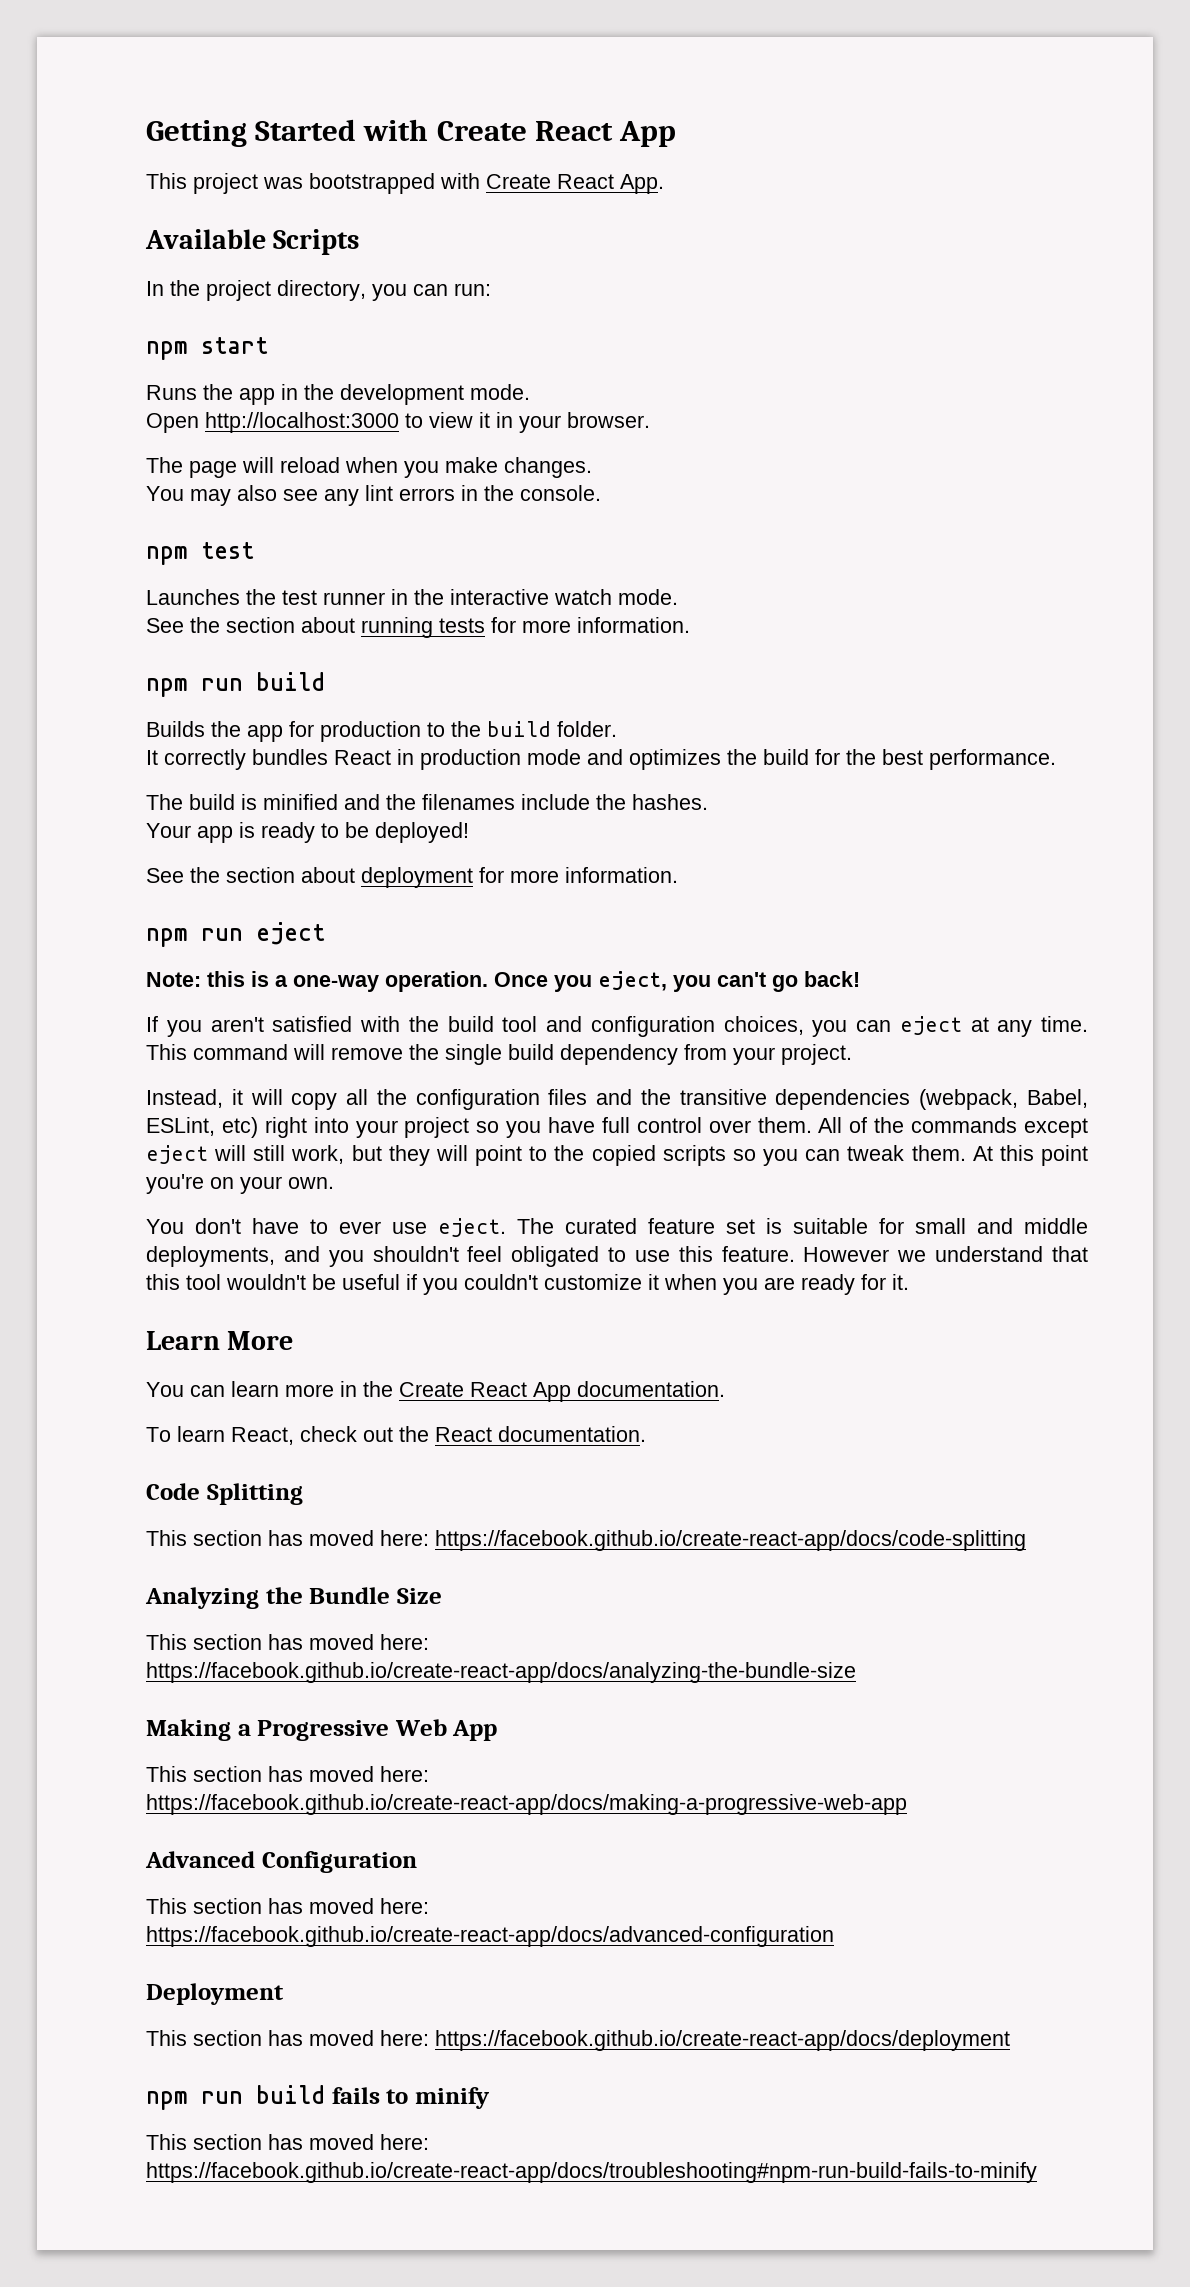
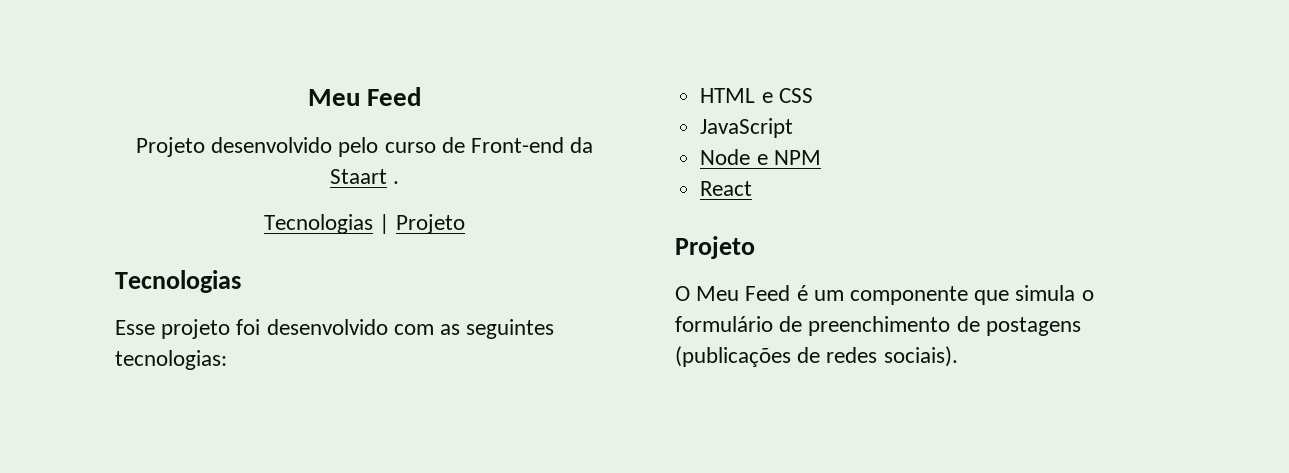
[146,119,677,147] [146,173,664,194] [145,229,360,255] [146,280,491,301] [146,337,268,360] [146,384,530,405] [146,412,650,433] [146,457,592,478] [146,485,601,506] [146,542,254,565] [146,589,678,605] [146,617,690,638] [146,672,325,697] [146,721,617,742] [146,749,1056,770] [146,794,708,810] [146,822,469,843] [146,867,678,888] [146,922,325,947] [146,971,860,992] [146,1016,1088,1037] [146,1044,852,1065] [146,1089,1088,1110] [146,1117,1088,1138] [146,1145,1088,1166] [146,1174,334,1194] [146,1218,1088,1237] [146,1246,1088,1267] [146,1274,909,1295] [146,1331,294,1350] [146,1381,725,1402] [146,1426,646,1445] [146,1483,303,1505] [146,1530,1026,1551] [145,1587,442,1609] [146,1634,429,1650] [146,1662,856,1683] [146,1719,498,1741] [146,1766,429,1782] [146,1794,907,1815] [145,1851,417,1873] [146,1898,429,1914] [146,1926,834,1947] [146,1983,284,2005] [146,2030,1010,2051] [146,2085,490,2110] [146,2134,429,2150] [146,2162,1037,2183] Getting Started with Create React App // This project was bootstrapped with Create React App. // Available Scripts // In the project directory, you can run: // npm start // Runs the app in the development mode. // Open http://localhost:3000 to view it in your browser. // The page will reload when you make changes. // You may also see any lint errors in the console. // npm test // Launches the test runner in the interactive watch mode. // See the section about running tests for more information. // npm run build // Builds the app for production to the build folder. // It correctly bundles React in production mode and optimizes the build for the best performance. // The build is minified and the filenames include the hashes. // Your app is ready to be deployed! // See the section about deployment for more information. // npm run eject // Note: this is a one-way operation. Once you eject, you can't go back! // If you aren't satisfied with the build tool and configuration choices, you can eject at any time. This command will remove the single build dependency from your project. // Instead, it will copy all the configuration files and the transitive dependencies (webpack, Babel, ESLint, etc) right into your project so you have full control over them. All of the commands except eject will still work, but they will point to the copied scripts so you can tweak them. At this point you're on your own. // You don't have to ever use eject. The curated feature set is suitable for small and middle deployments, and you shouldn't feel obligated to use this feature. However we understand that this tool wouldn't be useful if you couldn't customize it when you are ready for it. // Learn More // You can learn more in the Create React App documentation. // To learn React, check out the React documentation. // Code Splitting // This section has moved here: https://facebook.github.io/create-react-app/docs/code-splitting // Analyzing the Bundle Size // This section has moved here: https://facebook.github.io/create-react-app/docs/analyzing-the-bundle-size // Making a Progressive Web App // This section has moved here: https://facebook.github.io/create-react-app/docs/making-a-progressive-web-app // Advanced Configuration // This section has moved here: https://facebook.github.io/create-react-app/docs/advanced-configuration // Deployment // This section has moved here: https://facebook.github.io/create-react-app/docs/deployment // npm run build fails to minify // This section has moved here: https://facebook.github.io/create-react-app/docs/troubleshooting#npm-run-build-fails-to-minify -> [307,87,422,106] [135,137,594,157] [329,169,400,184] [263,214,466,234] [115,270,241,293] [115,319,555,339] [115,350,227,370] [700,88,813,103] [700,118,794,138] [700,149,821,165] [700,181,753,196] [675,236,755,259] [675,285,1094,305] [675,316,1081,336] [675,346,958,367] Meu Feed // Projeto desenvolvido pelo curso de Front-end da Staart . // Tecnologias | Projeto // Tecnologias // Esse projeto foi desenvolvido com as seguintes tecnologias: // HTML e CSS // JavaScript // Node e NPM // React // Projeto // O Meu Feed é um componente que simula o formulário de preenchimento de postagens (publicações de redes sociais).

